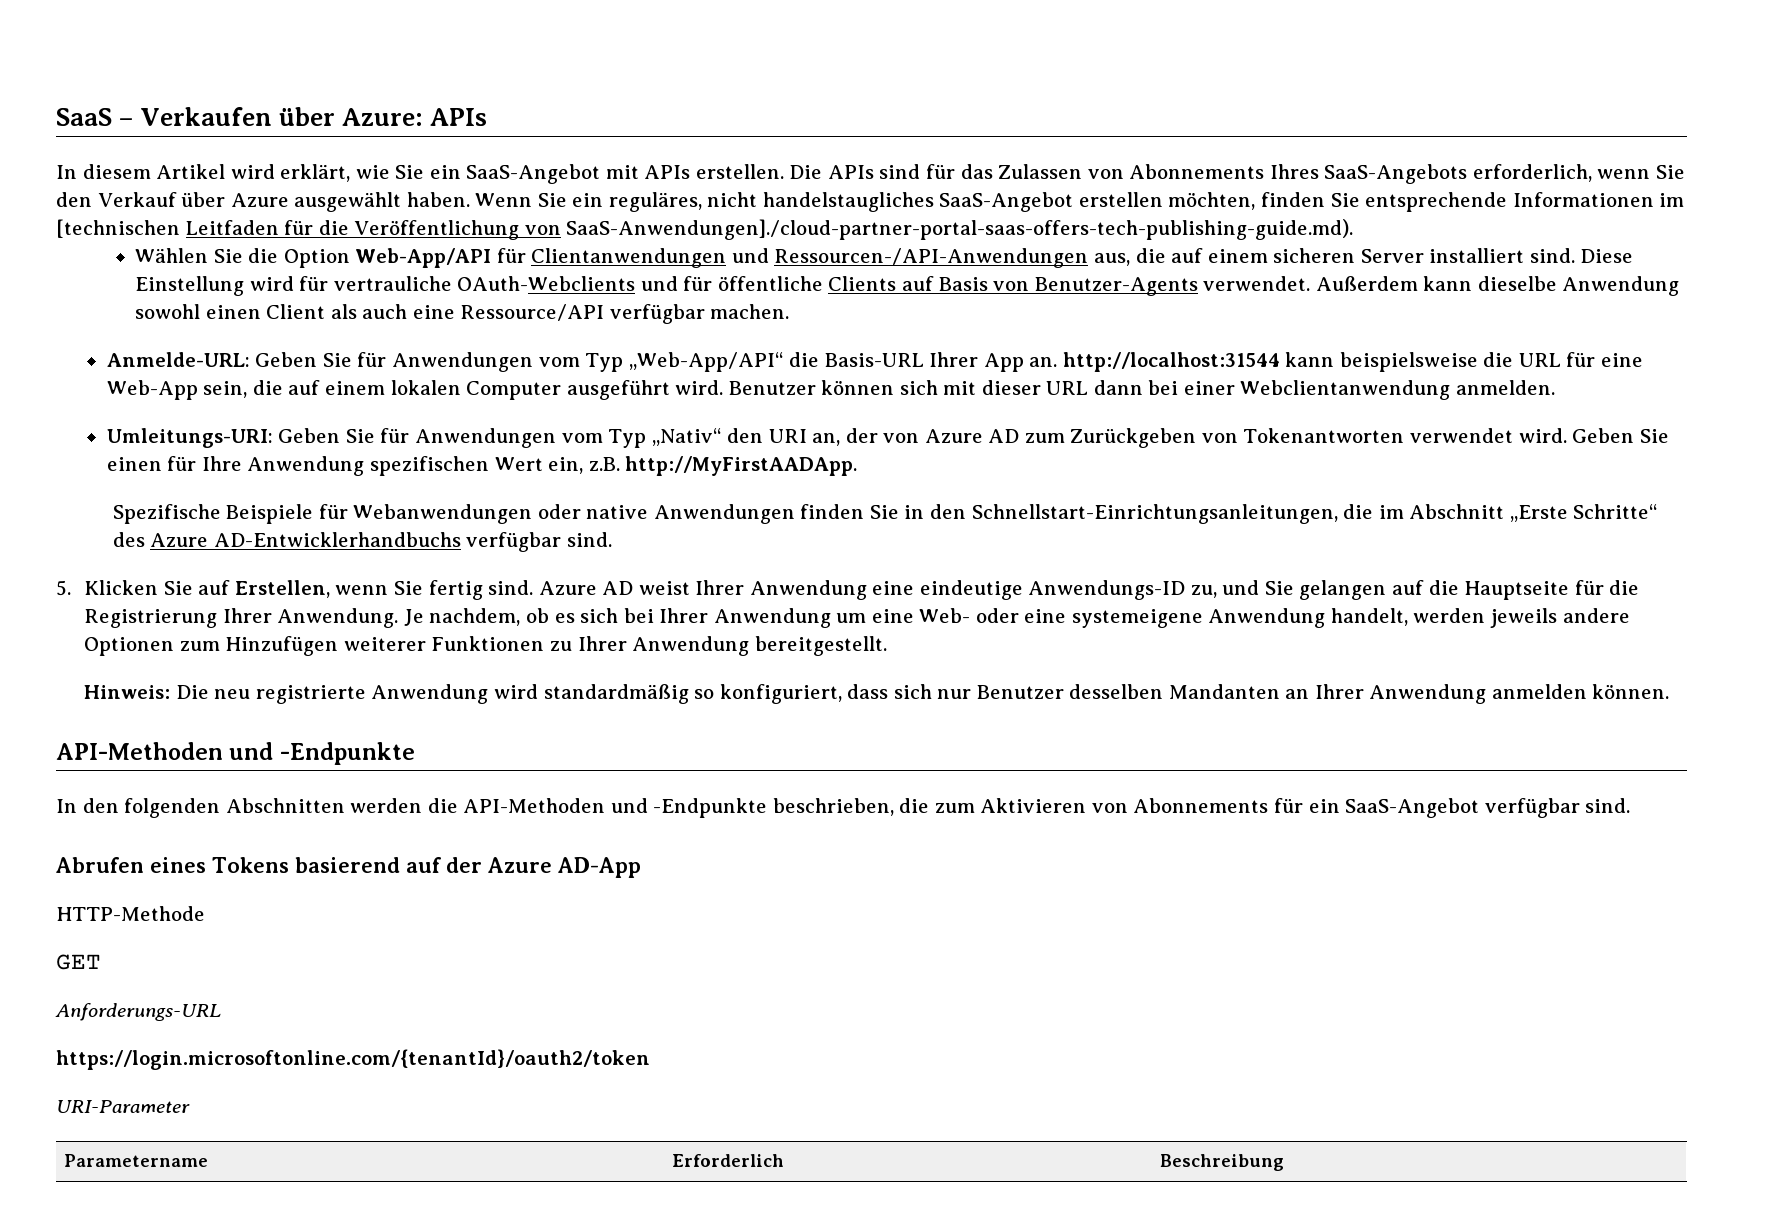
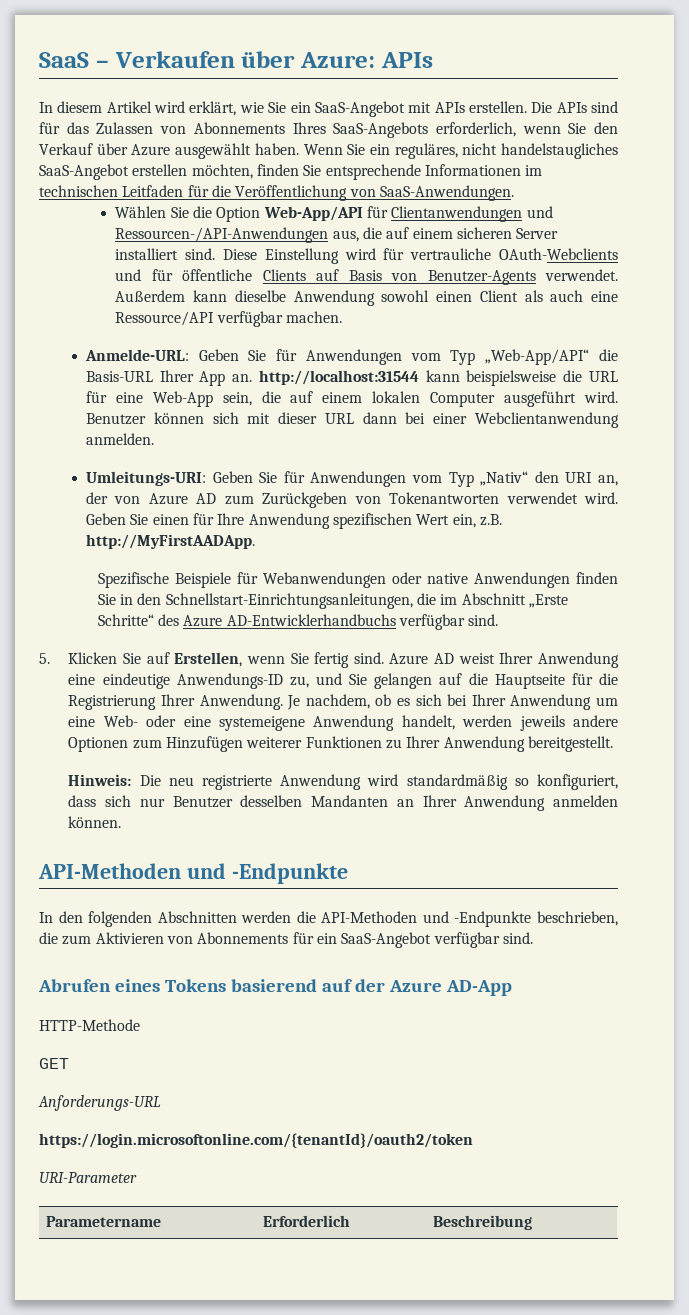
[56,219,180,238] [technischen -> [39,185,118,197] technischen
[566,219,1354,240] SaaS-Anwendungen]./cloud-partner-portal-saas-offers-tech-publishing-guide.md). -> [379,185,514,201] SaaS-Anwendungen.

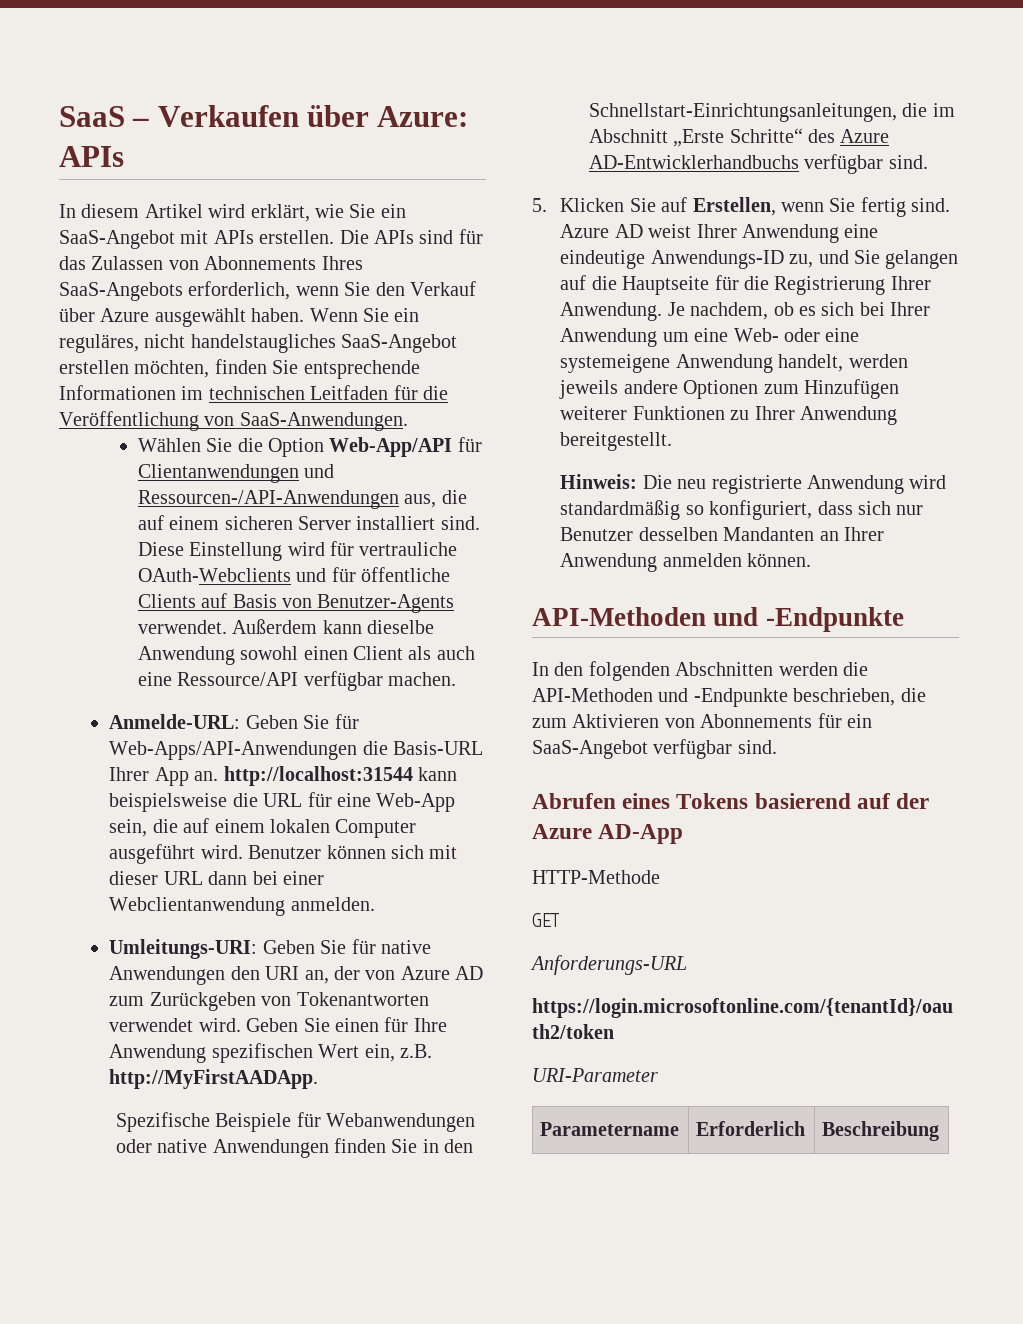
[305,349,590,365] Anwendungen vom Typ „Web-App/API“ -> [109,741,358,760] Web-Apps/API-Anwendungen
[310,471,529,487] Anwendungen vom Typ „Nativ“ -> [381,940,432,954] [109,966,226,985] native Anwendungen

